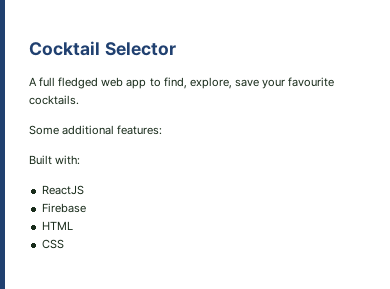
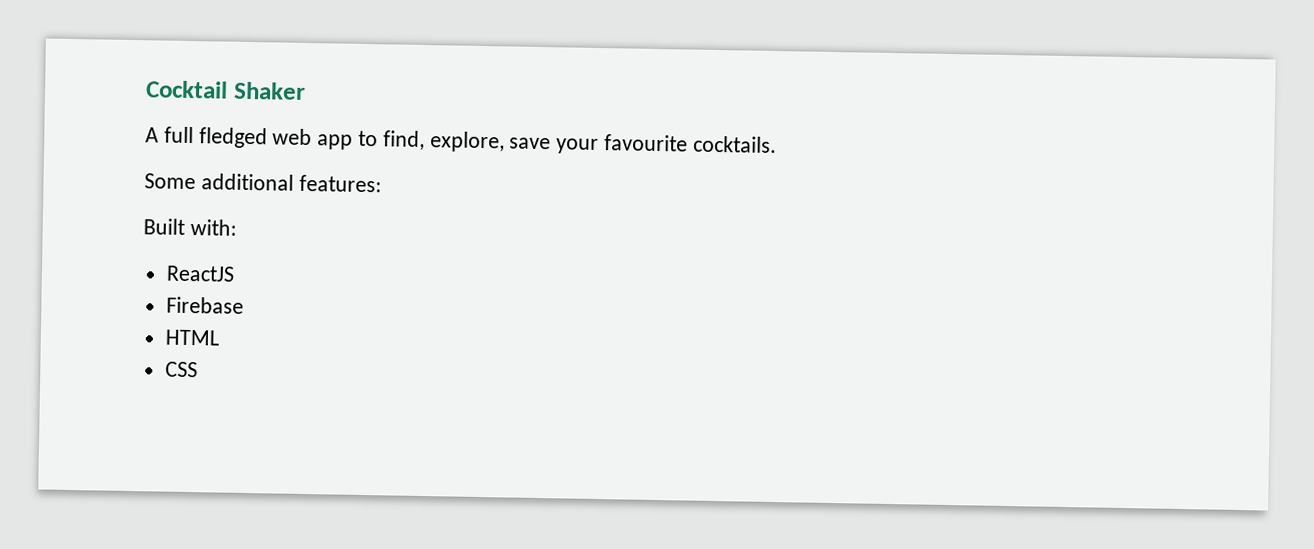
[104,42,176,56] Selector -> [232,81,306,100] Shaker

